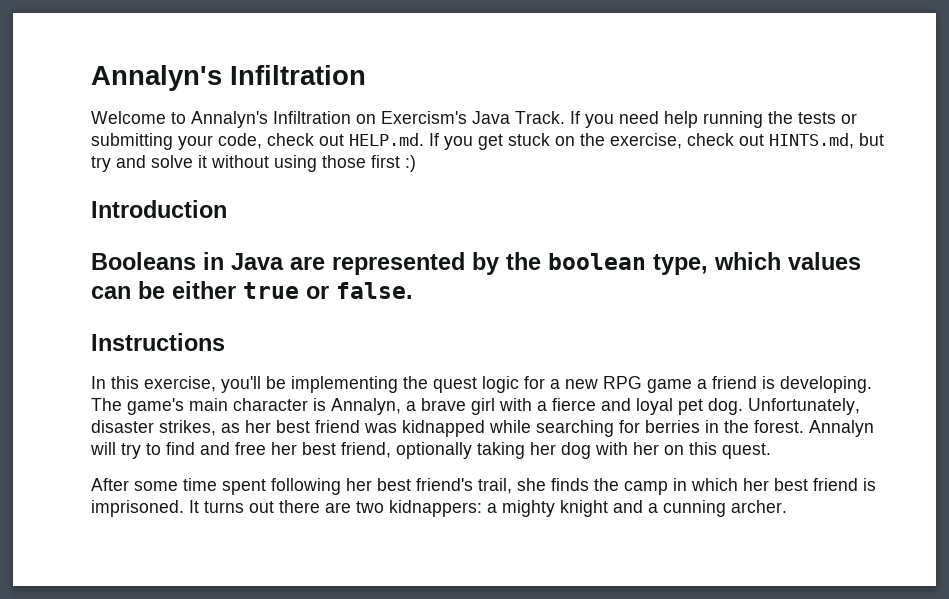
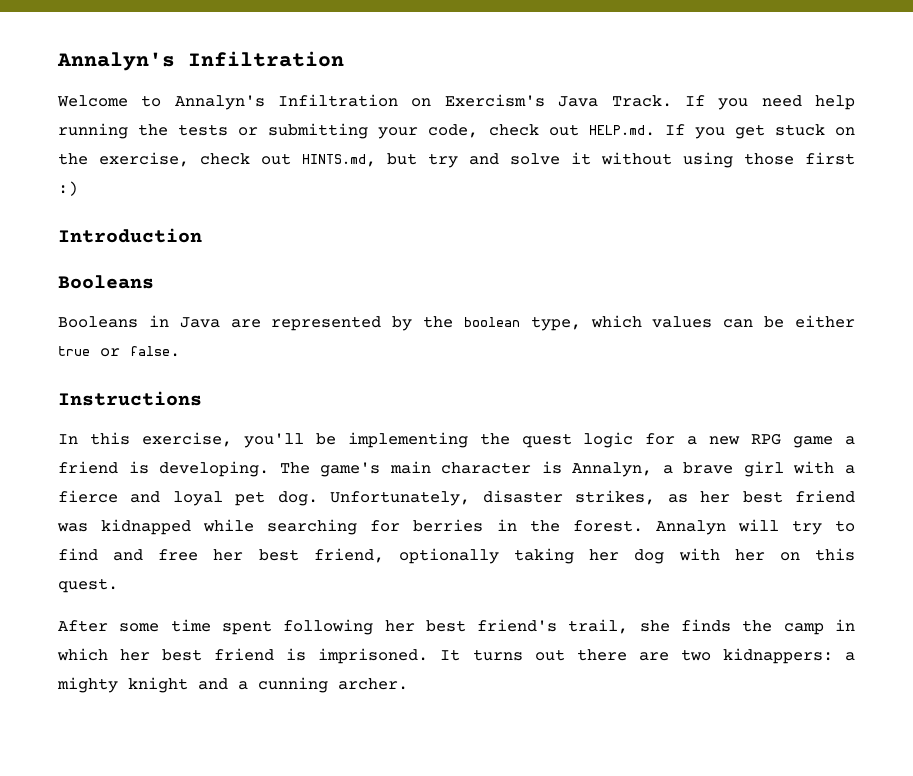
(196, 261) none -> [58,316,138,328] // Booleans

